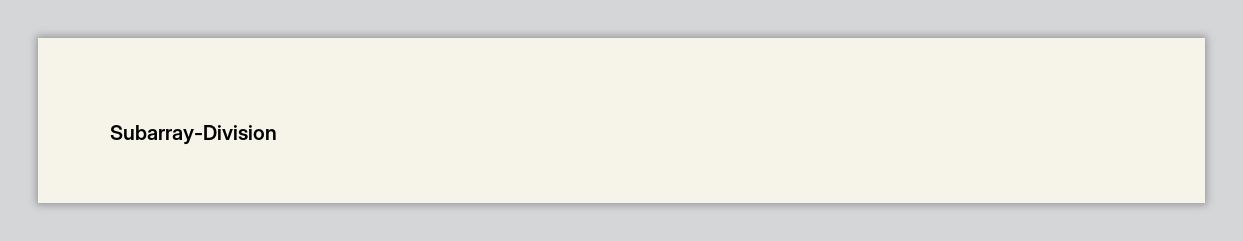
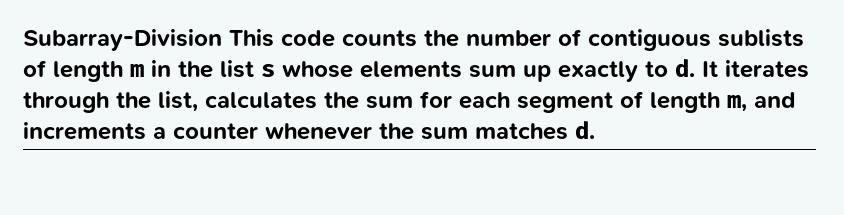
(277, 135) none -> [229,29,804,51] [23,59,809,82] [23,91,796,113] [23,121,595,140] This code counts the number of contiguous sublists of length m in the list s whose elements sum up exactly to d. It iterates through the list, calculates the sum for each segment of length m, and increments a counter whenever the sum matches d.

